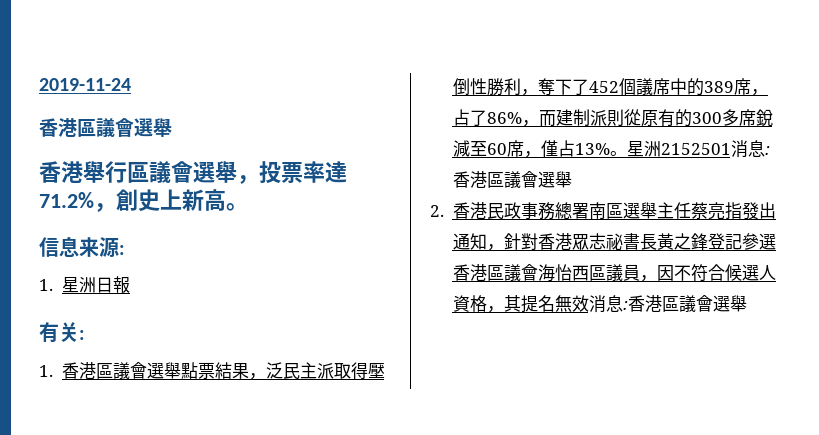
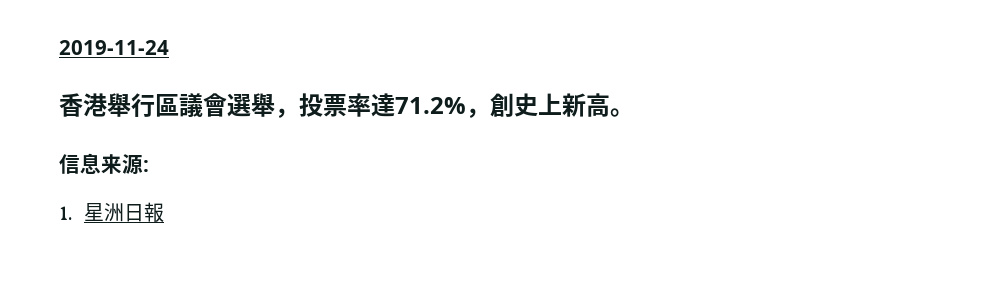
[39,118,172,137] // 香港區議會選舉 -> (169, 47) none
[39,322,85,342] [39,362,385,380] [452,78,768,96] [452,109,773,127] [452,140,770,158] [452,171,572,188] [430,202,776,220] [452,233,776,251] [452,264,776,282] [452,295,747,313] // 有关: // 1.香港區議會選舉點票結果，泛民主派取得壓倒性勝利，奪下了452個議席中的389席，占了86%，而建制派則從原有的300多席銳減至60席，僅占13%。星洲2152501消息:香港區議會選舉 // 2.香港民政事務總署南區選舉主任蔡亮指發出通知，針對香港眾志祕書長黃之鋒登記參選香港區議會海怡西區議員，因不符合候選人資格，其提名無效消息:香港區議會選舉 -> (165, 212) none

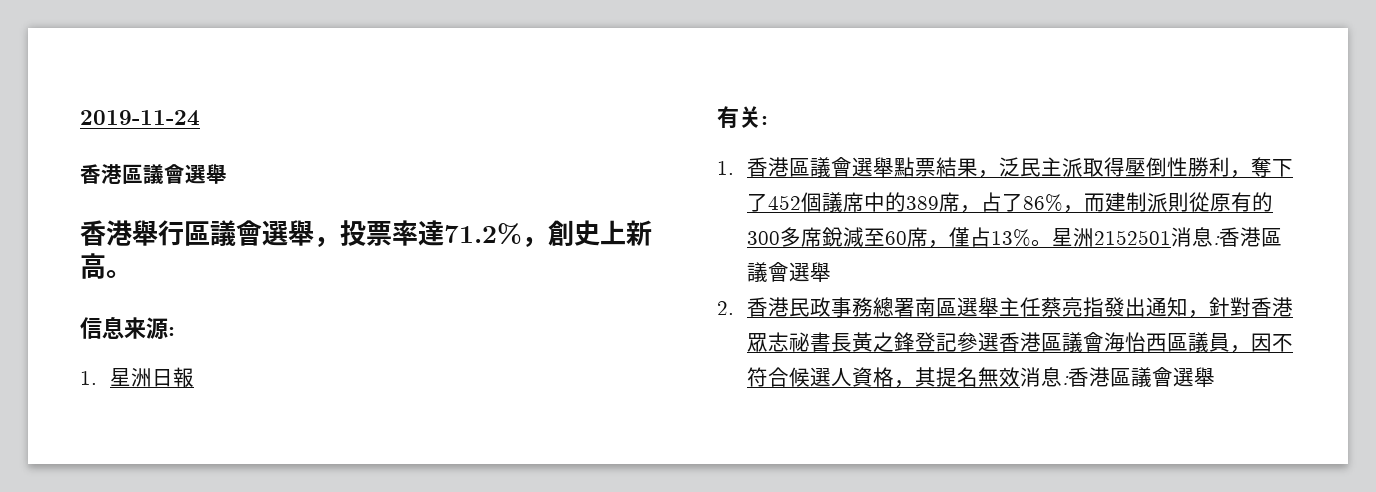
(169, 47) none -> [80,164,227,184] // 香港區議會選舉
(165, 212) none -> [717,106,768,128] [717,157,1294,178] [747,192,1274,213] [747,227,1283,248] [747,262,832,282] [717,297,1294,318] [747,332,1294,353] [747,367,1216,388] // 有关: // 1.香港區議會選舉點票結果，泛民主派取得壓倒性勝利，奪下了452個議席中的389席，占了86%，而建制派則從原有的300多席銳減至60席，僅占13%。星洲2152501消息:香港區議會選舉 // 2.香港民政事務總署南區選舉主任蔡亮指發出通知，針對香港眾志祕書長黃之鋒登記參選香港區議會海怡西區議員，因不符合候選人資格，其提名無效消息:香港區議會選舉

